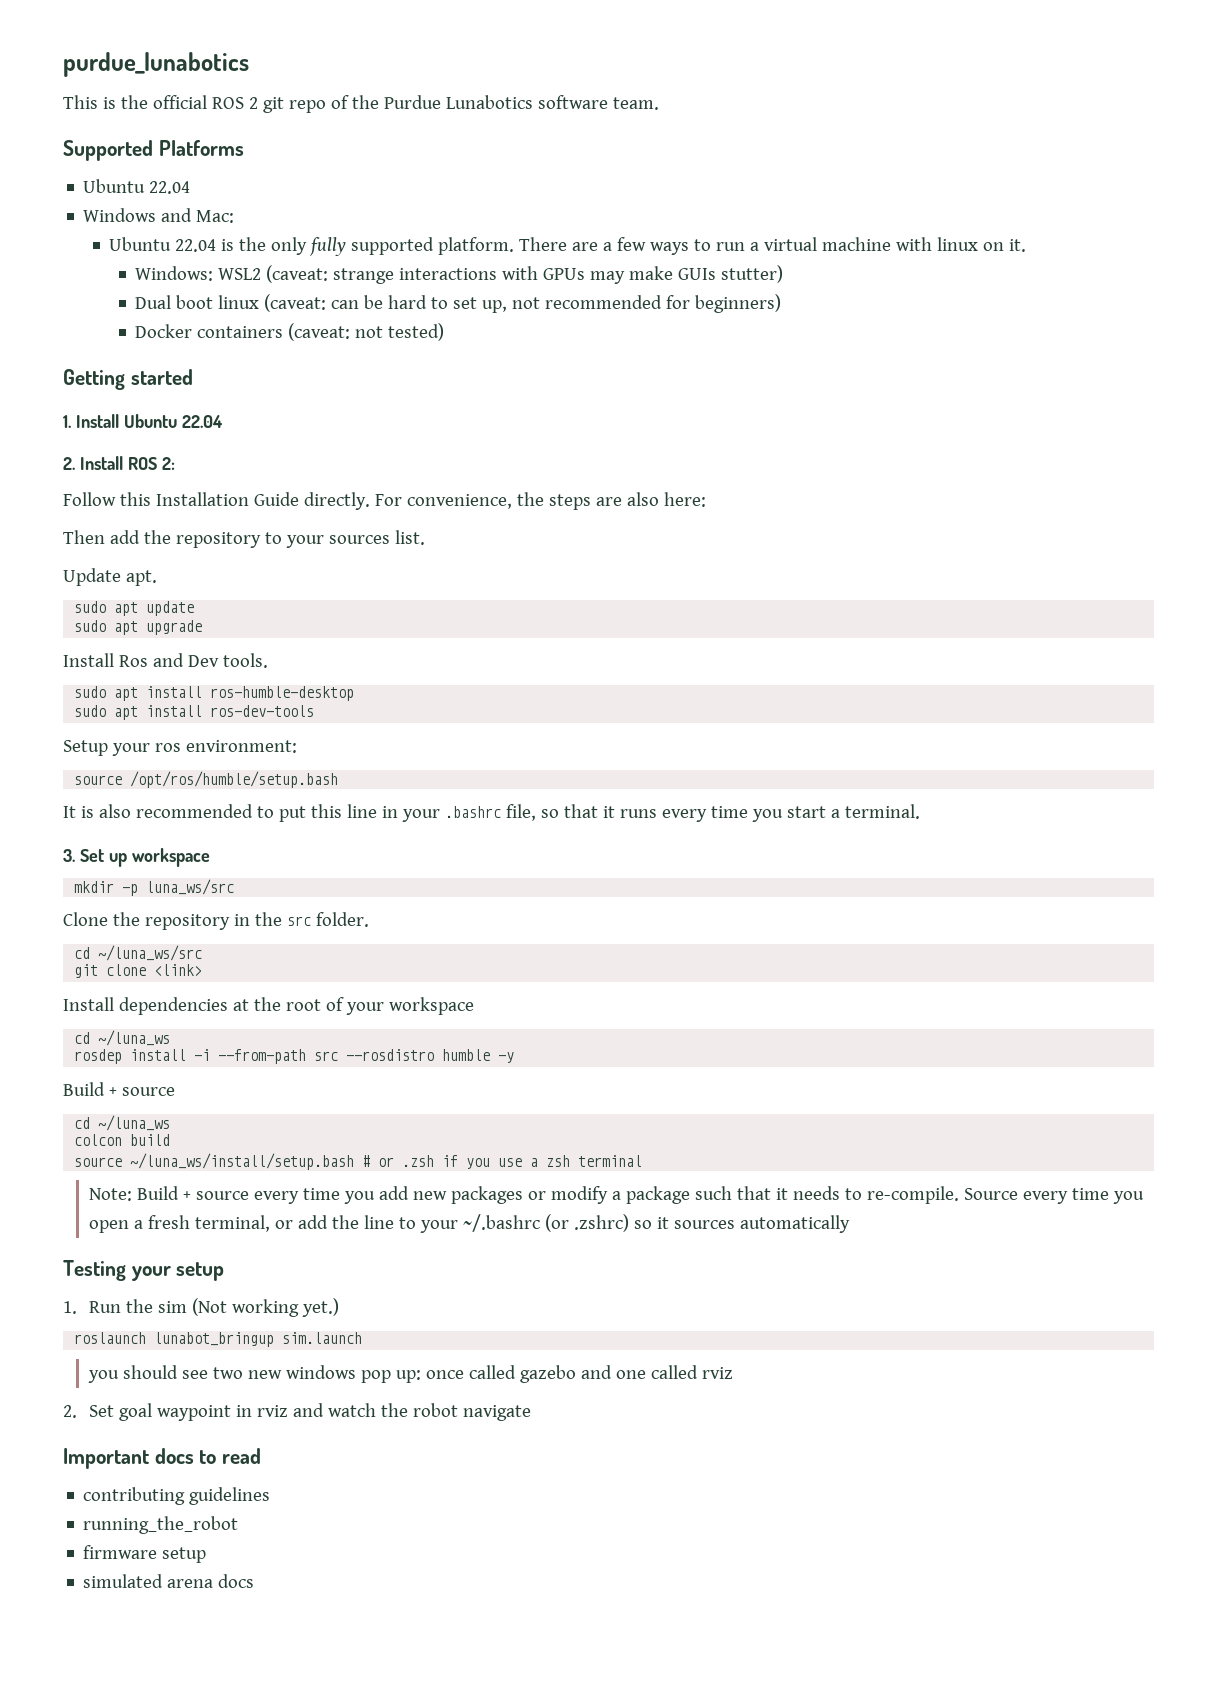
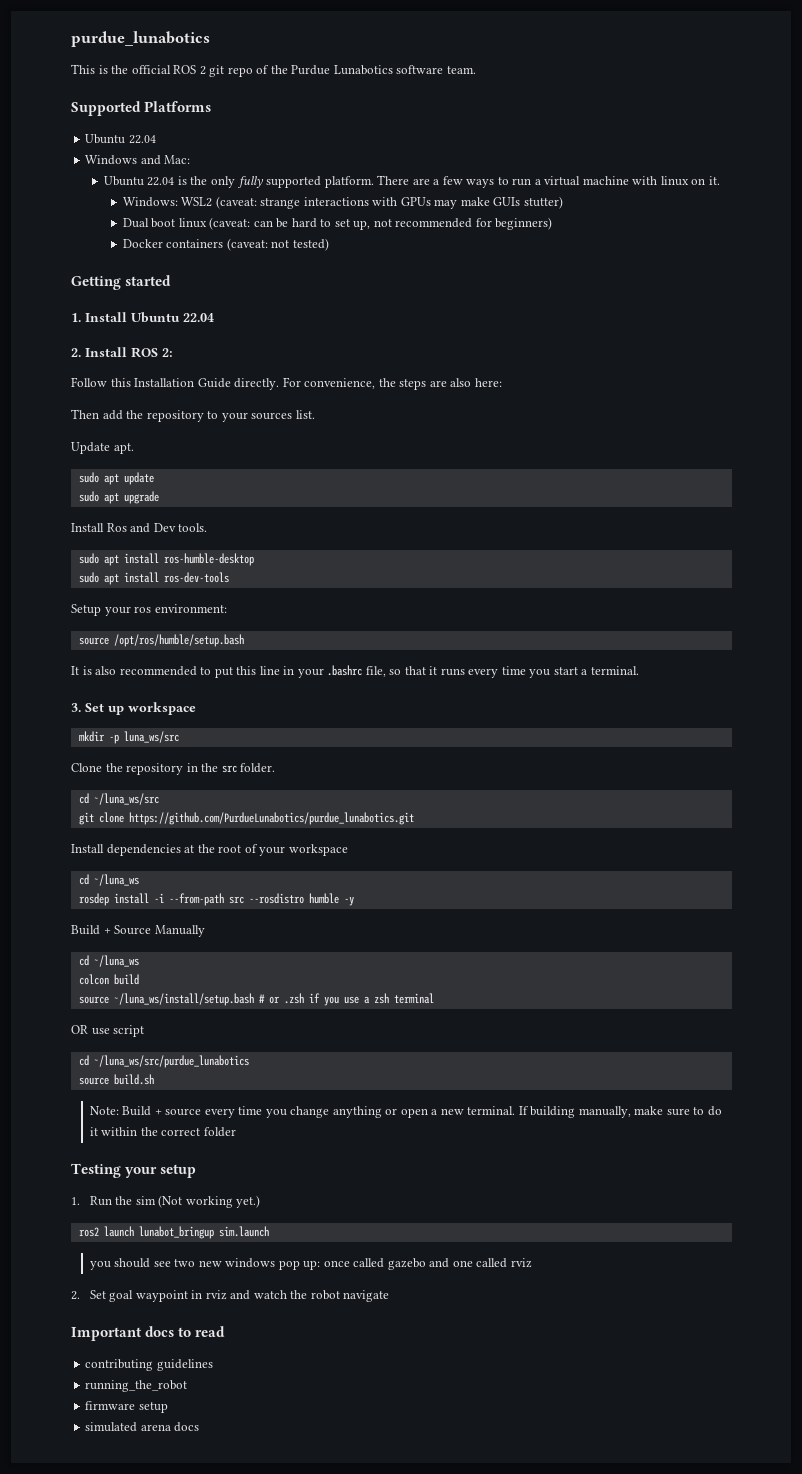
[154,964,203,976] <link> -> [128,812,414,825] https://github.com/PurdueLunabotics/purdue_lunabotics.git
[121,1087,175,1096] source -> [114,925,205,937] Source Manually
(643, 1161) none -> [71,1025,145,1037] [78,1055,249,1068] [78,1074,154,1085] // OR use script // cd ~/luna_ws/src/purdue_lunabotics // source build.sh
[379,1186,1144,1204] [89,1214,850,1233] add new packages or modify a package such that it needs to re-compile. Source every time you open a fresh terminal, or add the line to your ~/.bashrc (or .zshrc) so it sources automatically -> [290,1106,722,1118] [89,1127,236,1137] change anything or open a new terminal. If building manually, make sure to do it within the correct folder
[74,1332,147,1344] roslaunch -> [78,1226,134,1237] ros2 launch

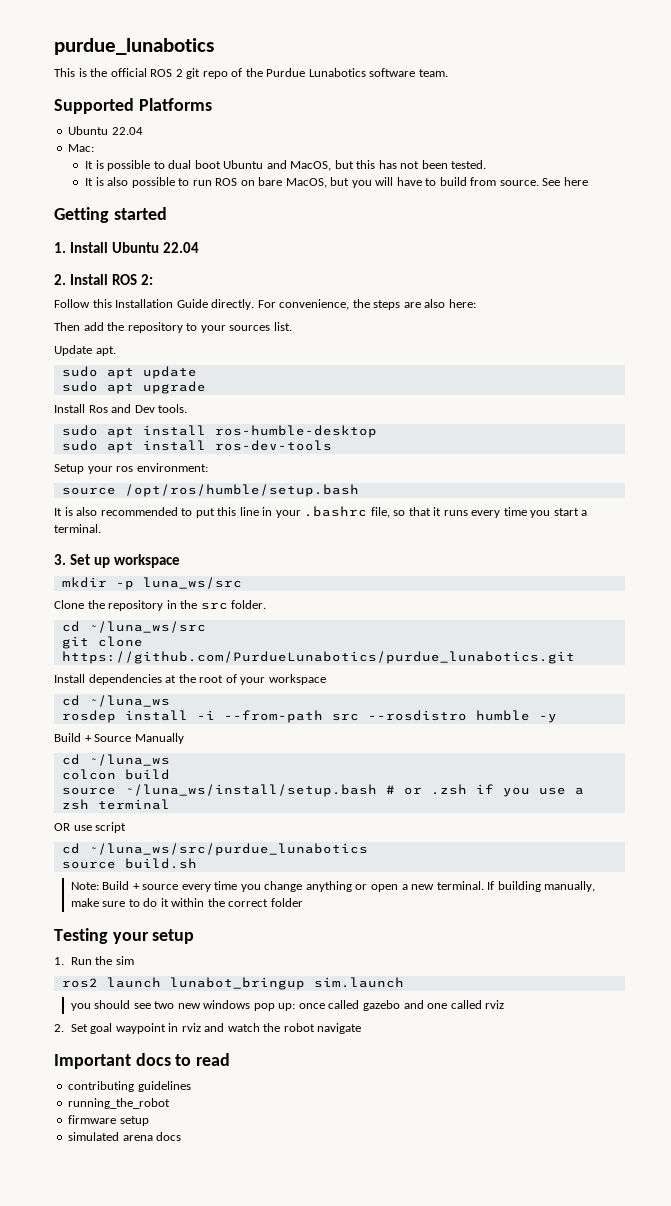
[85,155,161,165] Windows and -> (143, 131) none
[103,175,720,188] [122,196,563,209] [122,217,553,230] [122,238,329,251] Ubuntu 22.04 is the only fully supported platform. There are a few ways to run a virtual machine with linux on it. // Windows: WSL2 (caveat: strange interactions with GPUs may make GUIs stutter) // Dual boot linux (caveat: can be hard to set up, not recommended for beginners) // Docker containers (caveat: not tested) -> [85,160,487,171] [85,177,588,188] It is possible to dual boot Ubuntu and MacOS, but this has not been tested. // It is also possible to run ROS on bare MacOS, but you will have to build from source. See here
[158,1195,261,1208] (Not working yet.) -> (134, 960) none

